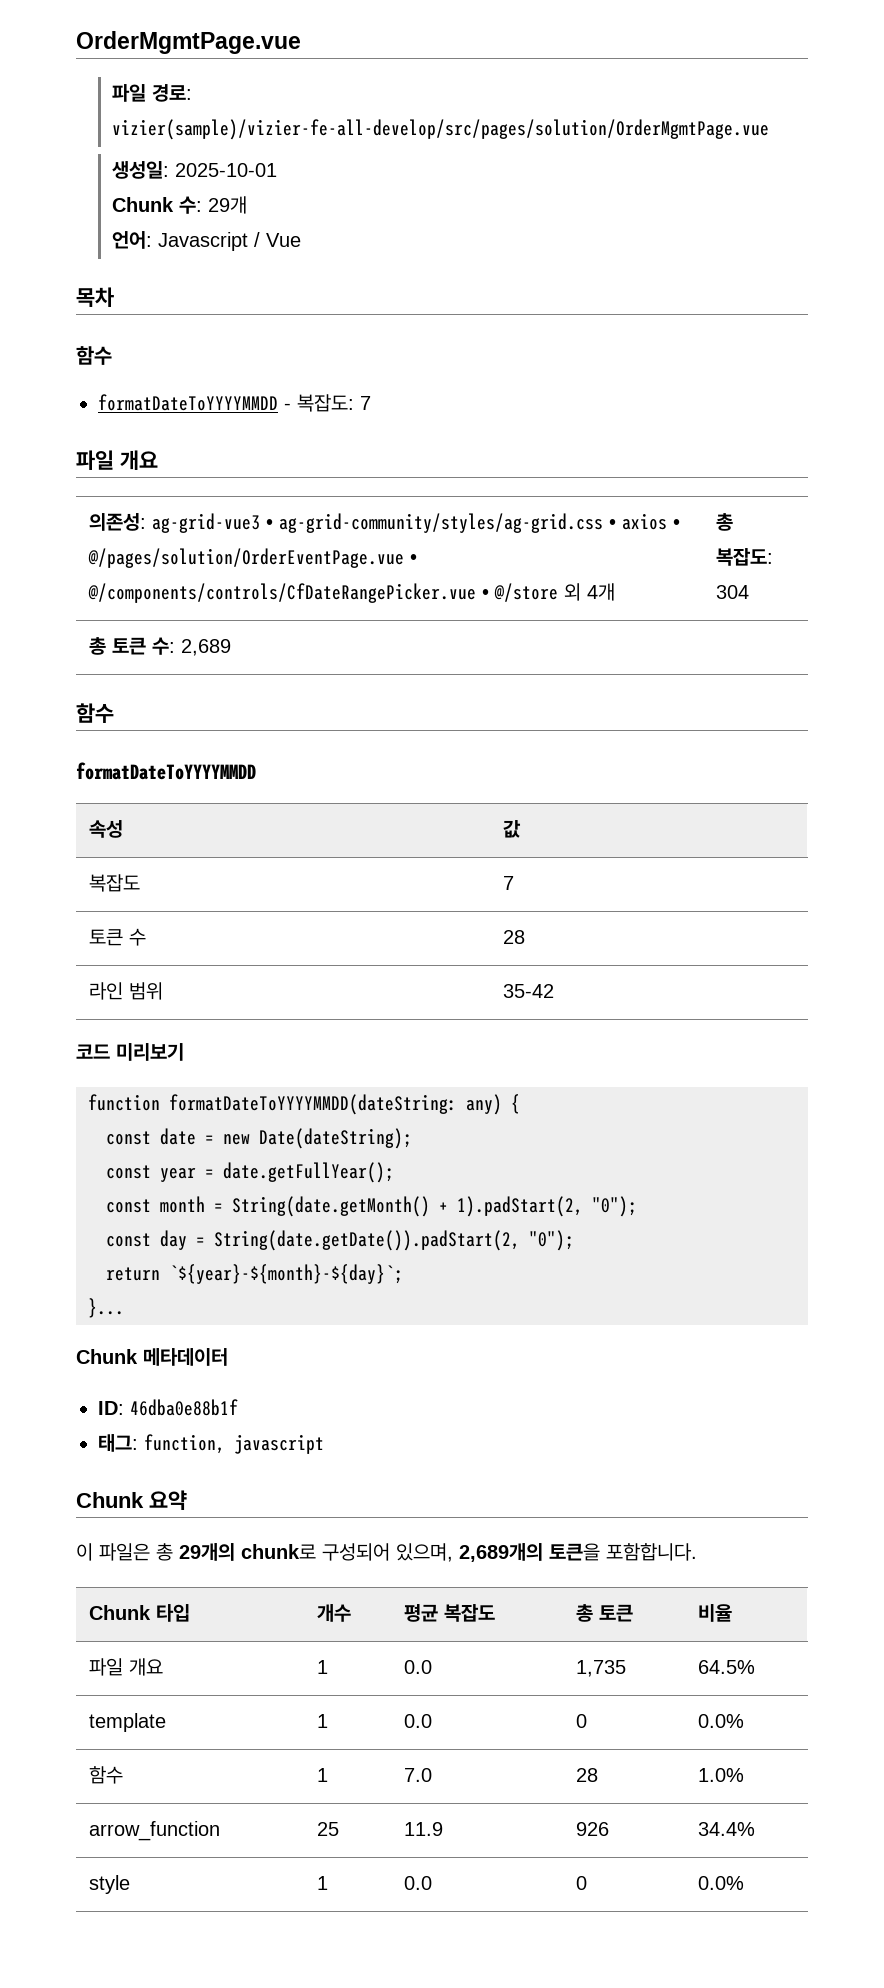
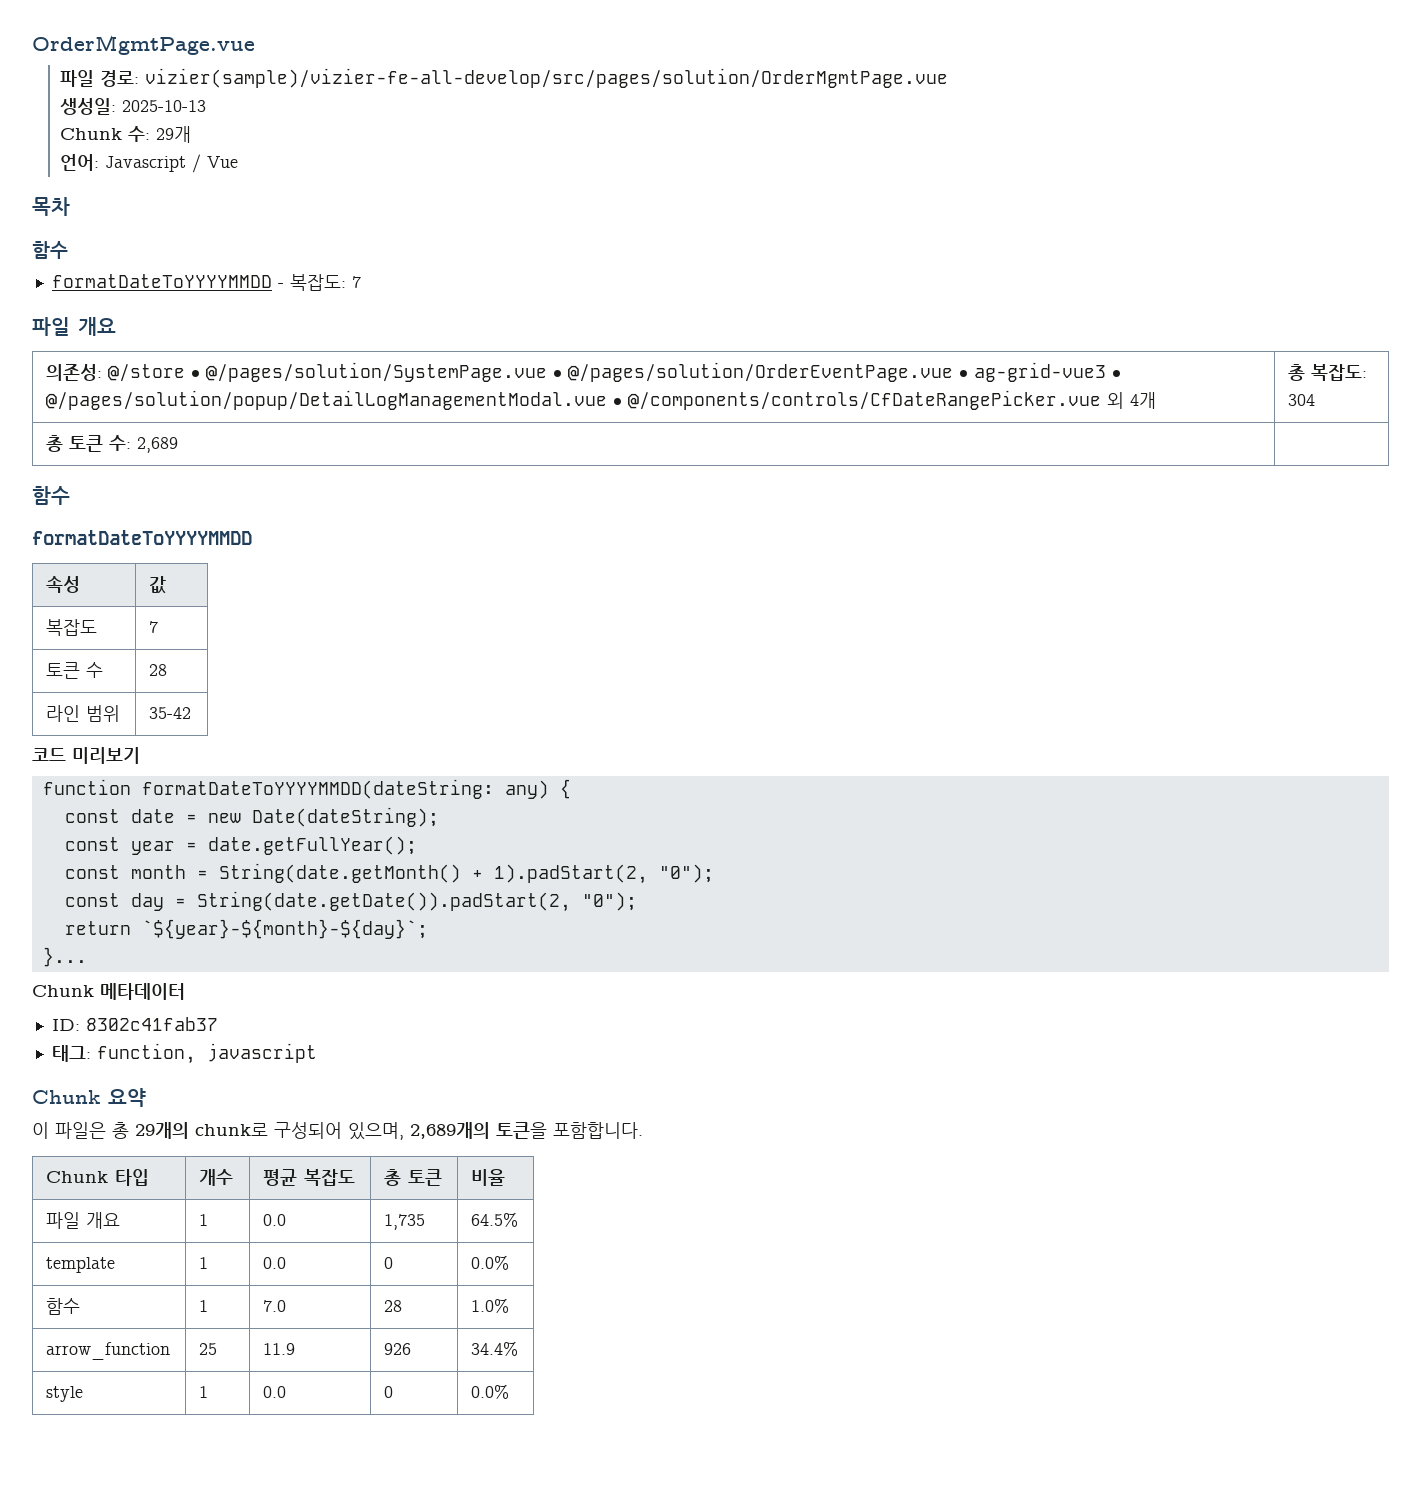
[175,163,278,177] 2025-10-01 -> [122,100,207,112] 2025-10-13
[151,513,680,533] [87,548,417,568] [87,583,558,603] ag-grid-vue3 • ag-grid-community/styles/ag-grid.css • axios • @/pages/solution/OrderEventPage.vue • @/components/controls/CfDateRangePicker.vue • @/store -> [108,362,1122,382] [46,390,1102,410] @/store • @/pages/solution/SystemPage.vue • @/pages/solution/OrderEventPage.vue • ag-grid-vue3 • @/pages/solution/popup/DetailLogManagementModal.vue • @/components/controls/CfDateRangePicker.vue
[130,1399,238,1416] 46dba0e88b1f -> [85,1017,218,1031] 8302c41fab37

